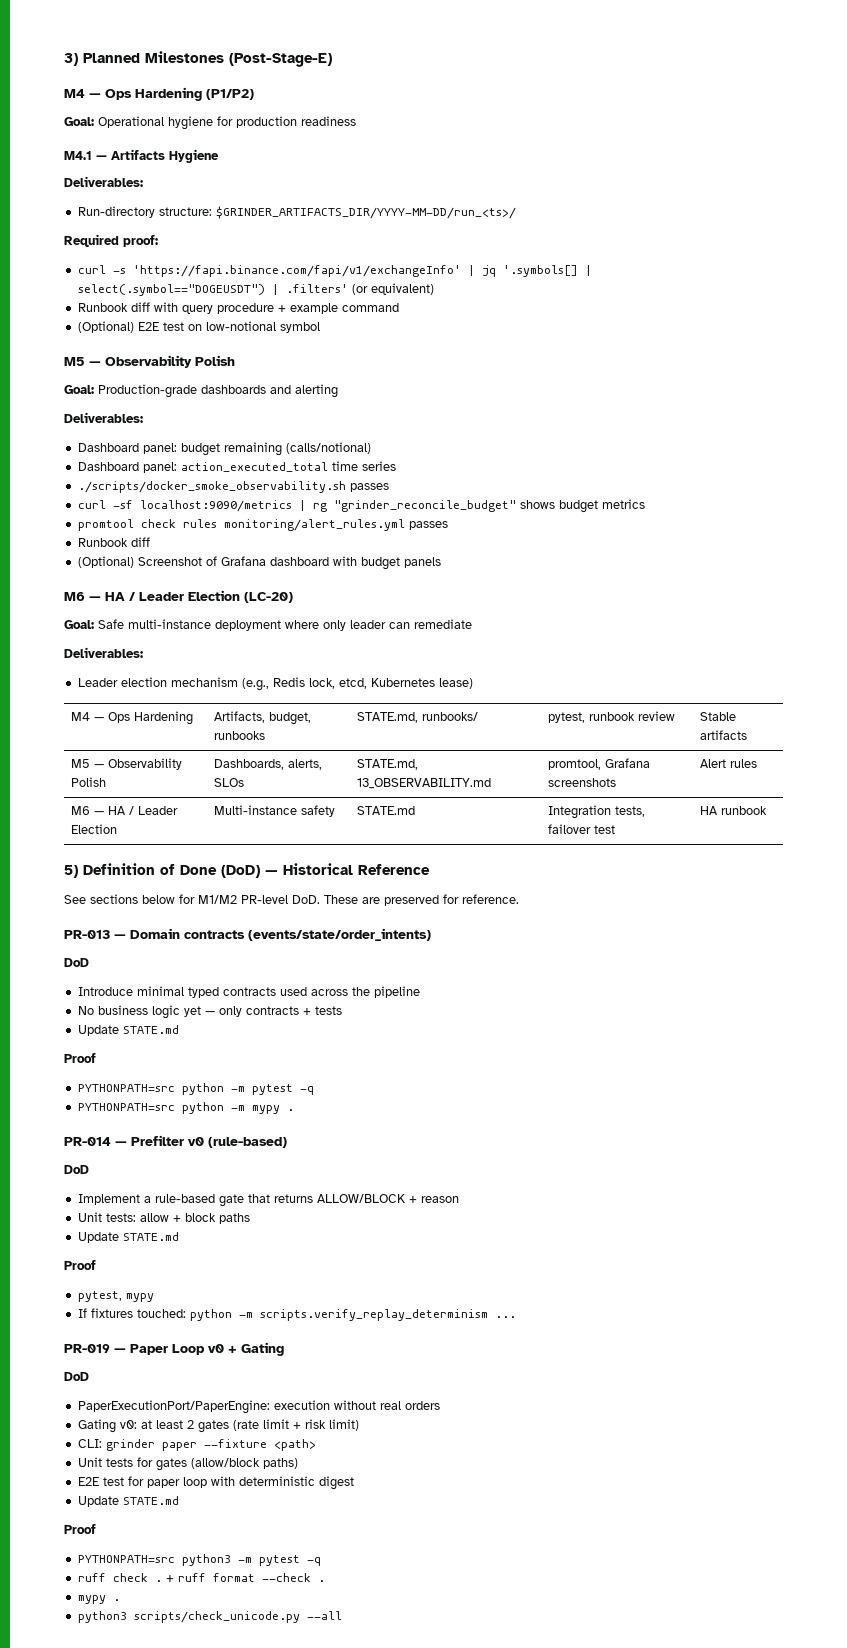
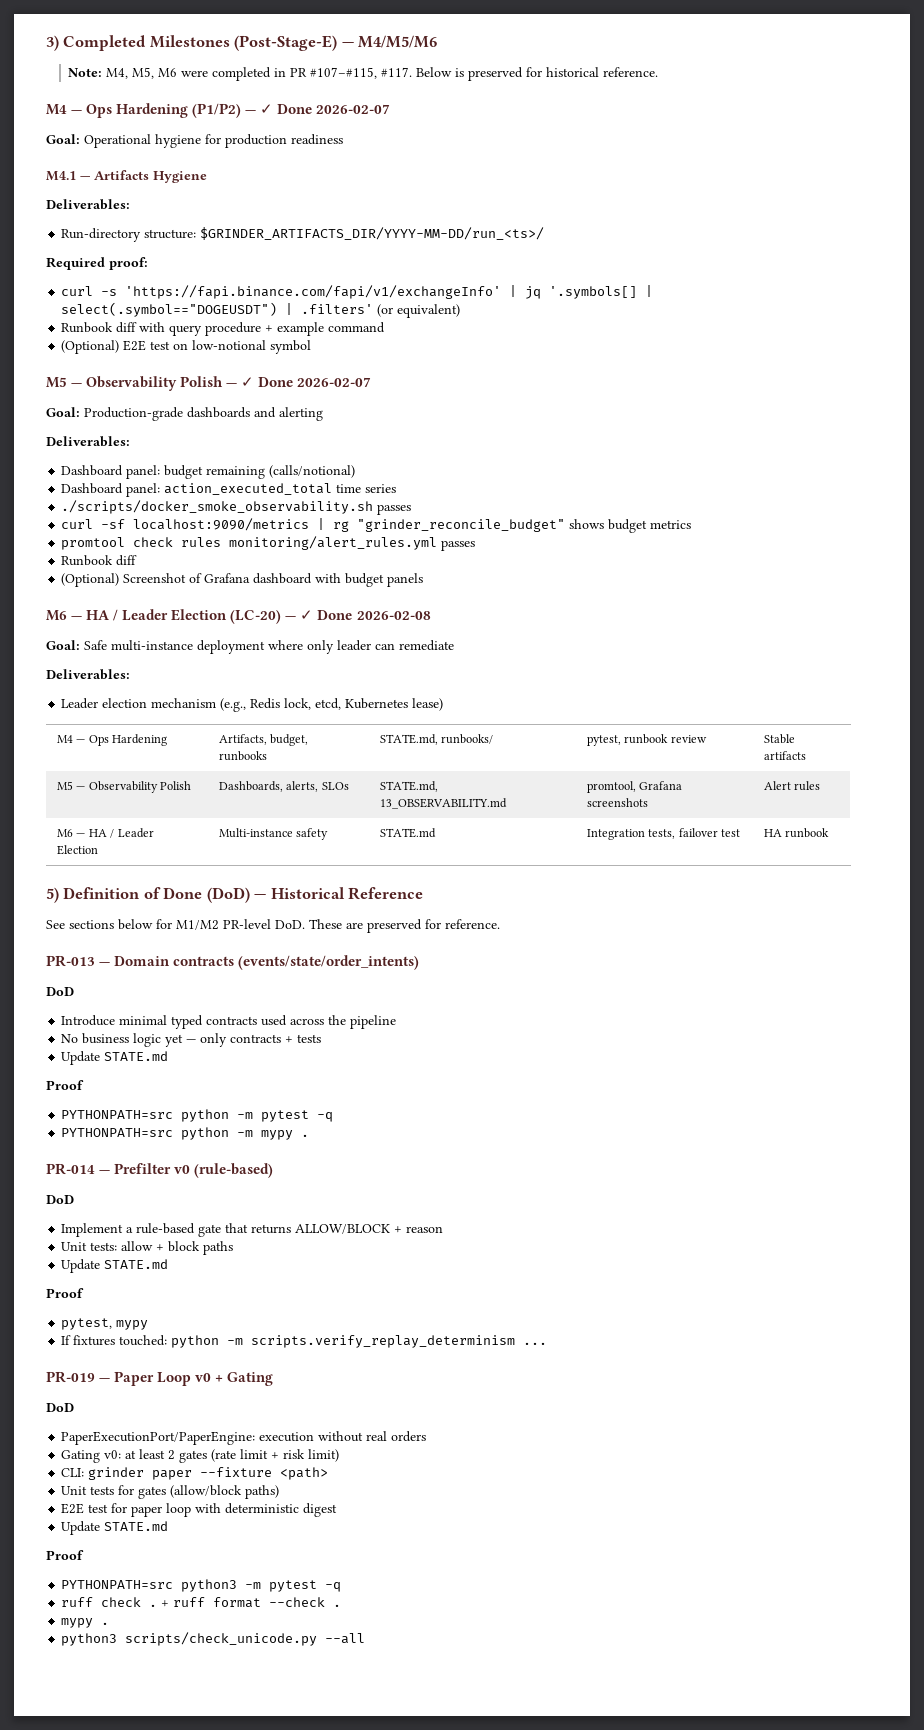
[83,53,140,63] Planned -> [63,35,147,51] Completed
(332, 60) none -> [341,35,438,48] [68,67,659,81] — M4/M5/M6 // Note: M4, M5, M6 were completed in PR #107–#115, #117. Below is preserved for historical reference.
(254, 94) none -> [245,104,391,114] — ✓ Done 2026-02-07
(235, 360) none -> [226,377,372,387] — ✓ Done 2026-02-07
(293, 597) none -> [285,610,431,620] — ✓ Done 2026-02-08

